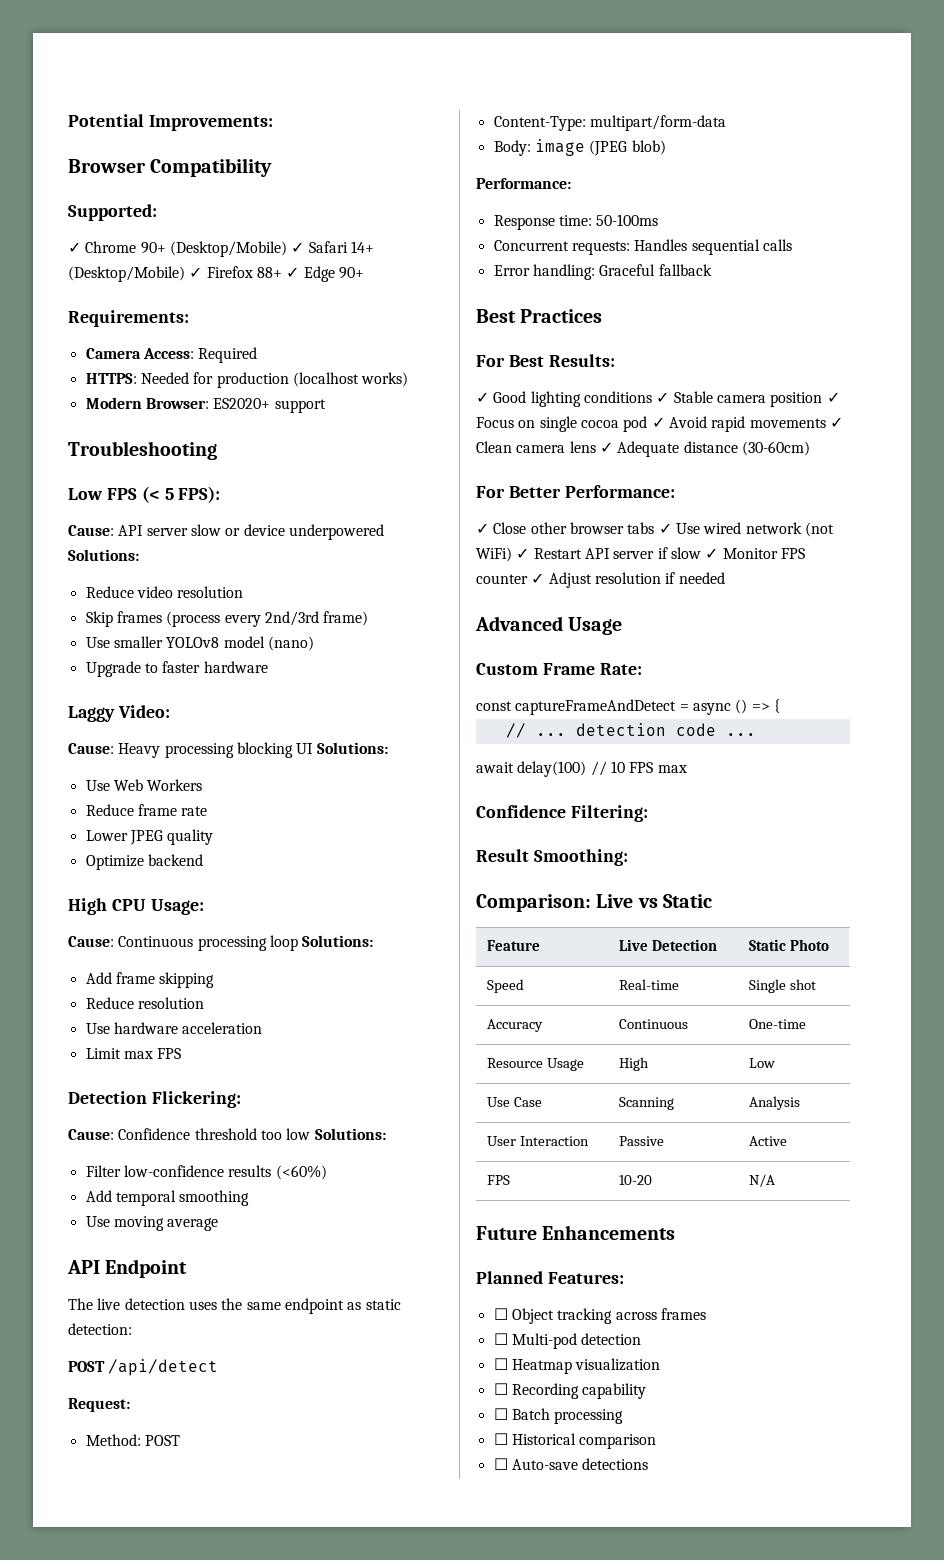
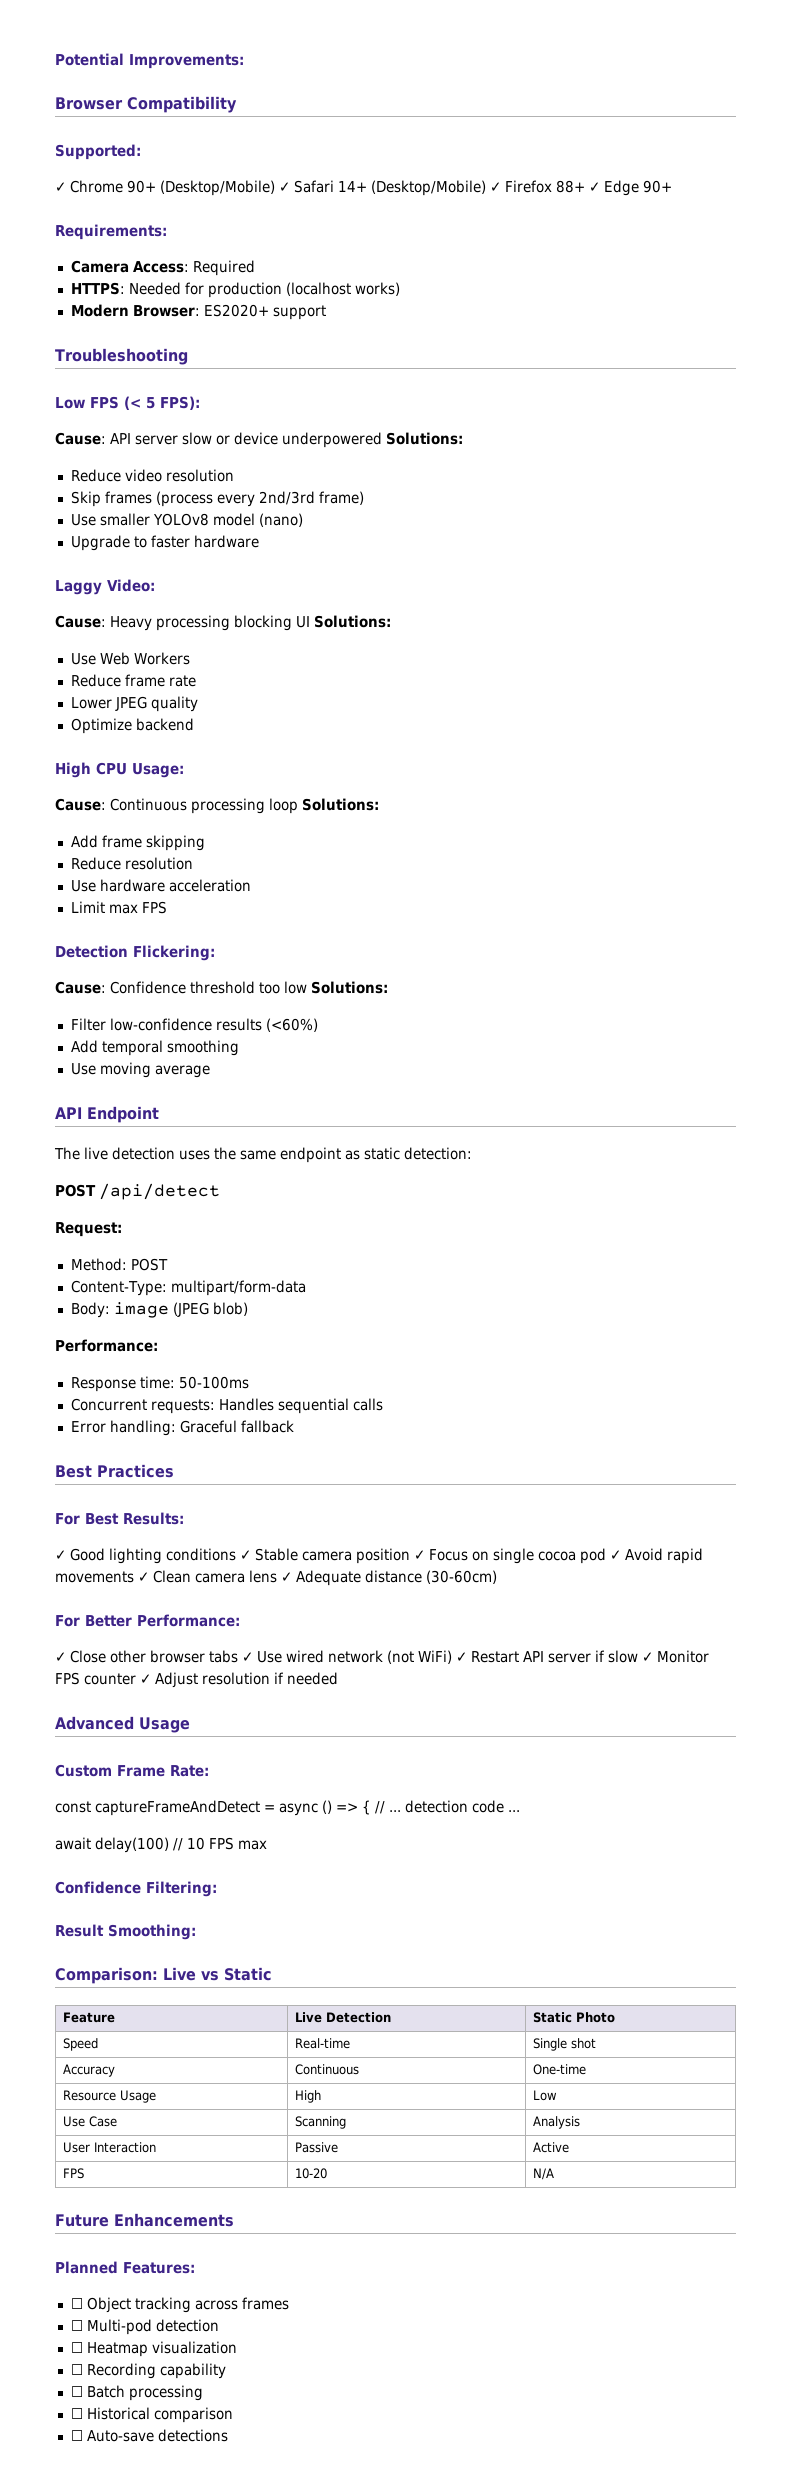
(780, 706) // -> (371, 1807) none

